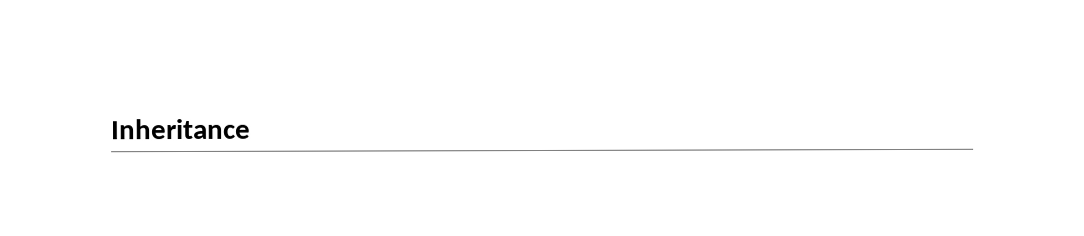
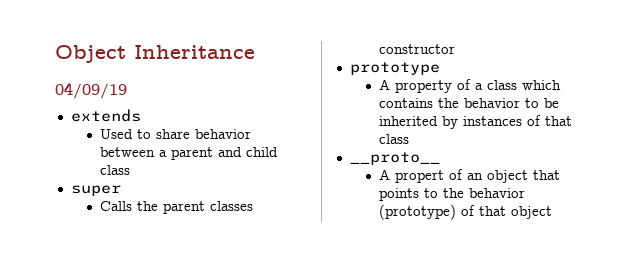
(111, 129) none -> [55,45,126,63] Object
(251, 129) none -> [55,82,127,99] [70,109,141,122] [99,129,251,139] [99,147,278,160] [99,165,130,175] [70,185,121,196] [99,201,253,214] [378,44,455,54] [349,62,440,75] [378,79,561,93] [378,98,559,108] [378,115,572,129] [378,134,409,144] [349,152,440,165] [378,169,560,183] [378,188,525,201] [378,204,552,220] // 04/09/19 // extends // Used to share behavior between a parent and child class // super // Calls the parent classes constructor // prototype // A property of a class which contains the behavior to be inherited by instances of that class // __proto__ // A propert of an object that points to the behavior (prototype) of that object

